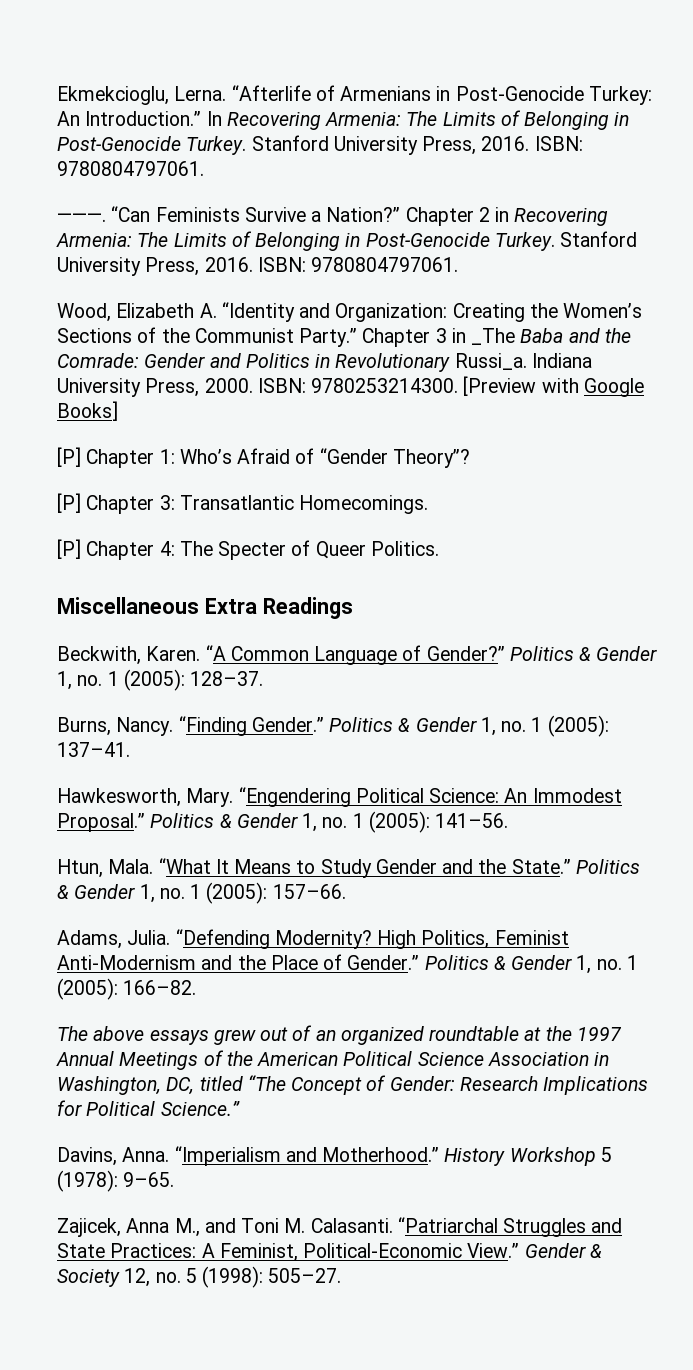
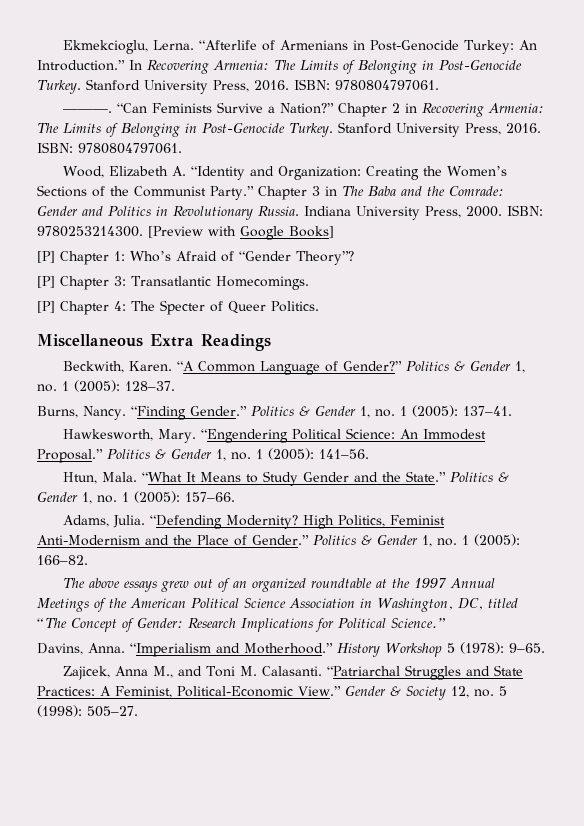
[471,328,516,345] _The -> [341,186,364,196] The
[454,353,527,370] Russi_a. -> [258,206,299,217] Russia.

